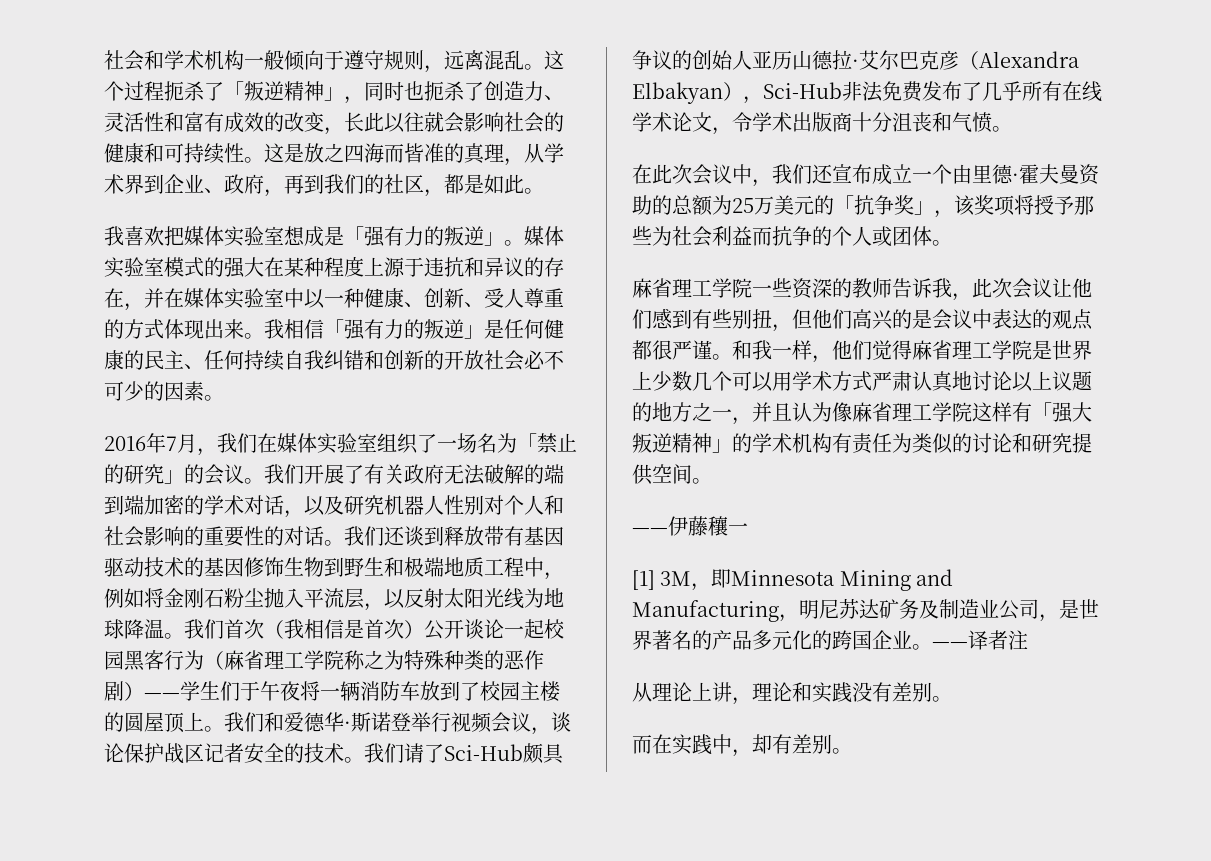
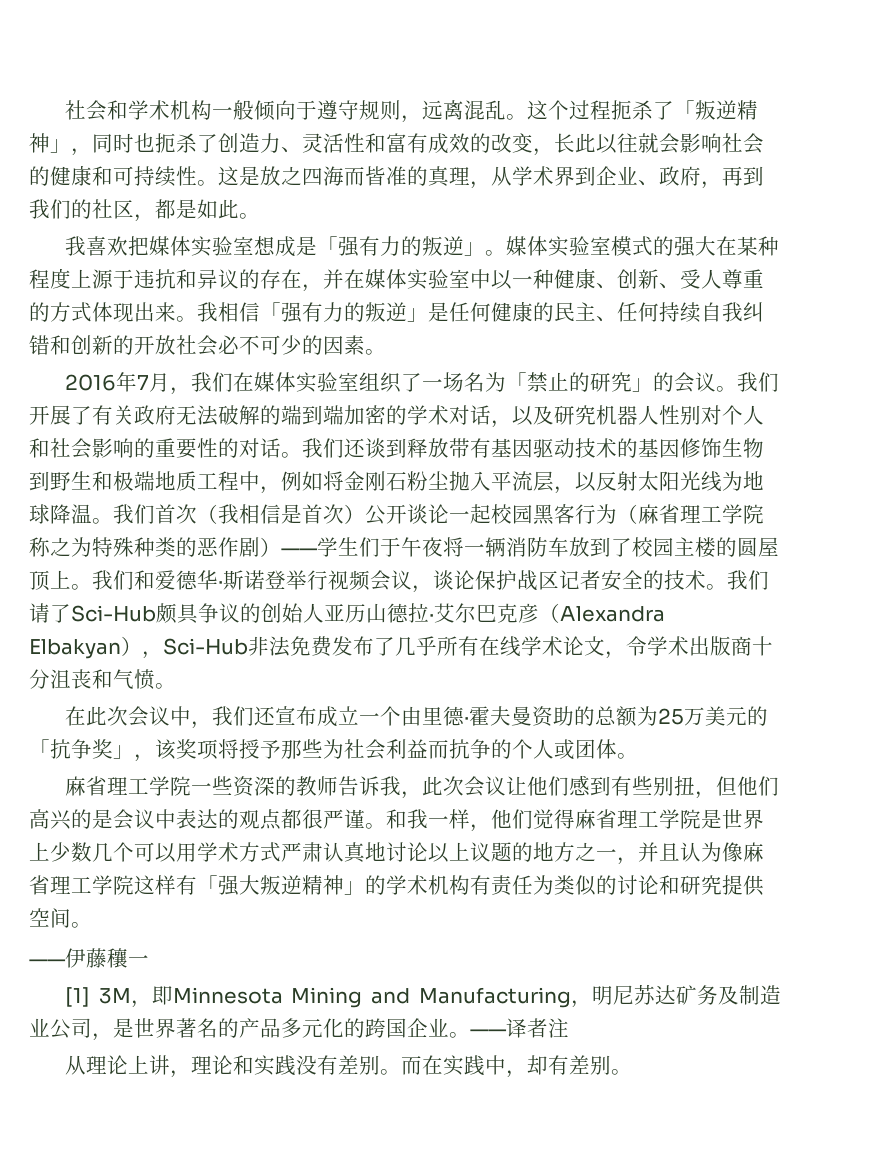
(952, 699) // -> (401, 1072) none

